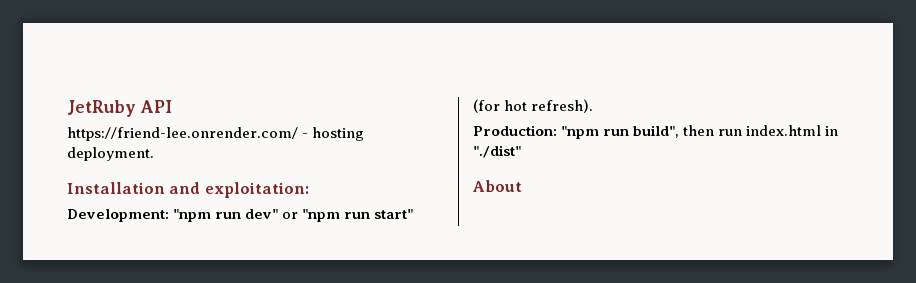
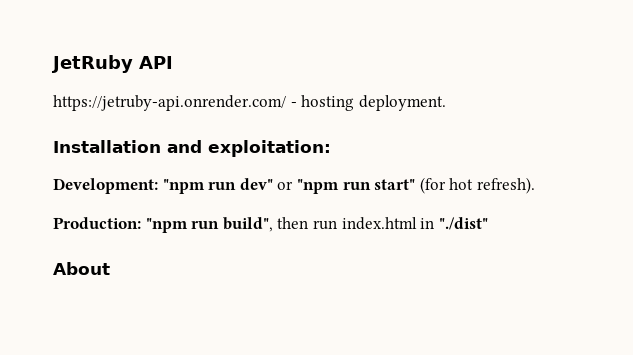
[67,127,298,141] https://friend-lee.onrender.com/ -> [53,95,286,111] https://jetruby-api.onrender.com/

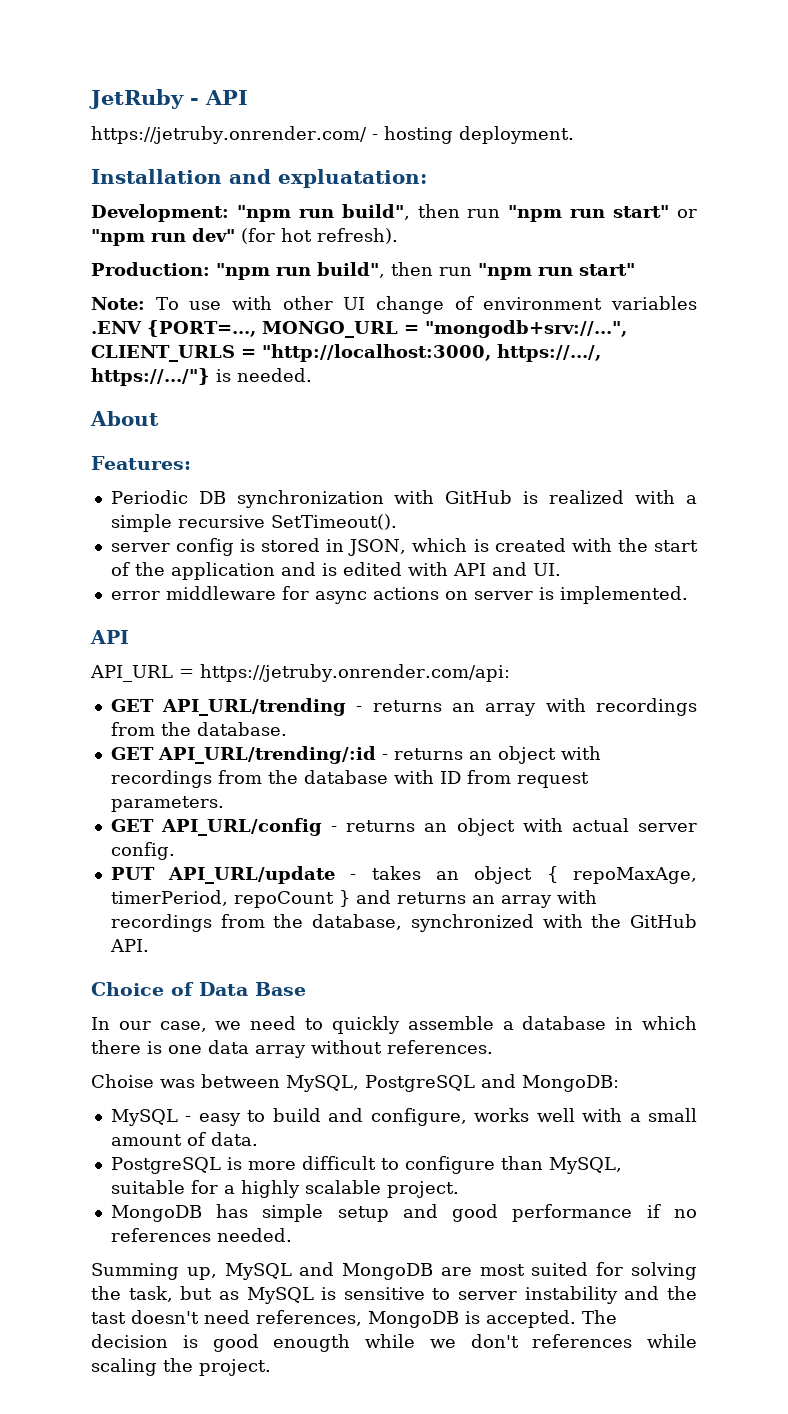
[139,56,173,69] [53,95,286,111] API // https://jetruby-api.onrender.com/ -> [190,90,248,105] [91,126,367,144] - API // https://jetruby.onrender.com/
[208,140,331,157] exploitation: -> [278,169,427,188] expluatation:
[239,178,273,190] dev" -> [341,204,670,222] build", then run "npm run start"
[374,179,416,190] start" -> [192,228,235,242] dev"
[341,217,488,230] [53,262,110,275] index.html in "./dist" // About -> [478,263,635,280] [91,296,697,314] [91,320,627,338] [91,344,601,362] [91,368,312,386] [90,411,159,426] [91,456,191,470] [110,490,697,508] [110,514,397,532] [110,538,699,556] [110,562,561,580] [110,586,688,604] [90,630,129,644] [90,664,510,682] [110,698,698,716] [110,722,287,736] [110,746,601,764] [110,770,589,788] [110,796,224,812] [110,818,697,836] [110,842,175,860] [110,866,698,884] [110,890,597,908] [110,914,697,932] [109,939,149,952] [91,982,306,996] [91,1016,697,1034] [91,1040,493,1058] [91,1074,619,1092] [110,1108,698,1126] [110,1132,258,1146] [110,1156,622,1174] [110,1180,459,1198] [110,1204,697,1222] [110,1228,292,1242] [91,1262,697,1280] [91,1286,697,1304] [91,1310,617,1328] [91,1334,697,1352] [91,1358,271,1376] "npm run start" // Note: To use with other UI change of environment variables .ENV {PORT=..., MONGO_URL = "mongodb+srv://...", CLIENT_URLS = "http://localhost:3000, https://.../, https://.../"} is needed. // About // Features: // Periodic DB synchronization with GitHub is realized with a simple recursive SetTimeout(). // server config is stored in JSON, which is created with the start of the application and is edited with API and UI. // error middleware for async actions on server is implemented. // API // API_URL = https://jetruby.onrender.com/api: // GET API_URL/trending - returns an array with recordings from the database. // GET API_URL/trending/:id - returns an object with recordings from the database with ID from request parameters. // GET API_URL/config - returns an object with actual server config. // PUT API_URL/update - takes an object { repoMaxAge, timerPeriod, repoCount } and returns an array with recordings from the database, synchronized with the GitHub API. // Choice of Data Base // In our case, we need to quickly assemble a database in which there is one data array without references. // Choise was between MySQL, PostgreSQL and MongoDB: // MySQL - easy to build and configure, works well with a small amount of data. // PostgreSQL is more difficult to configure than MySQL, suitable for a highly scalable project. // MongoDB has simple setup and good performance if no references needed. // Summing up, MySQL and MongoDB are most suited for solving the task, but as MySQL is sensitive to server instability and the tast doesn't need references, MongoDB is accepted. The decision is good enougth while we don't references while scaling the project.

